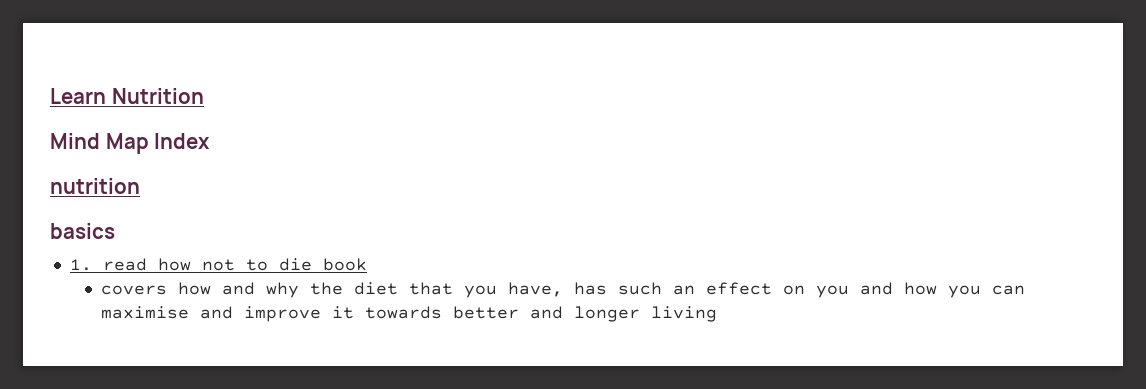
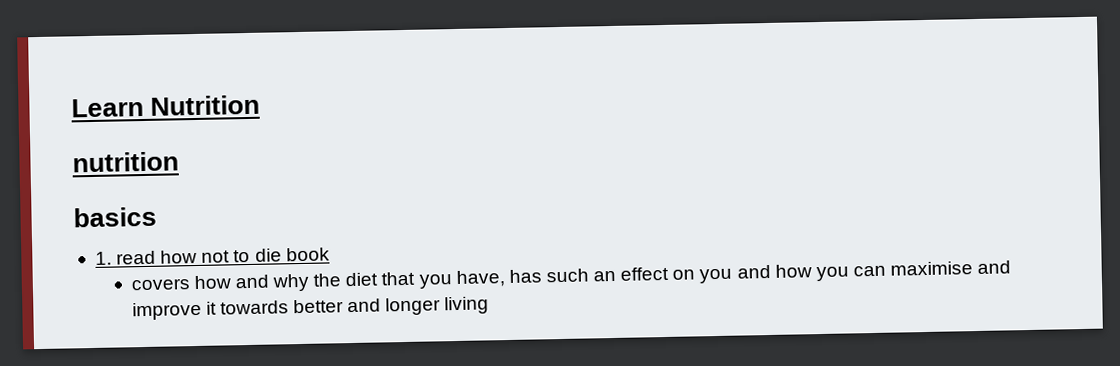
[50,133,211,154] // Mind Map Index -> (261, 105) none

